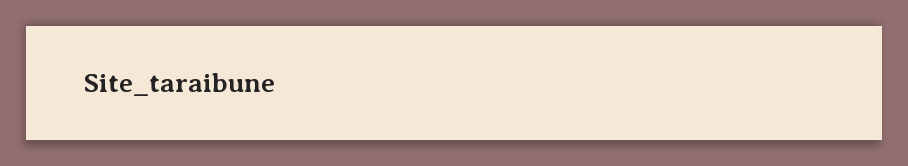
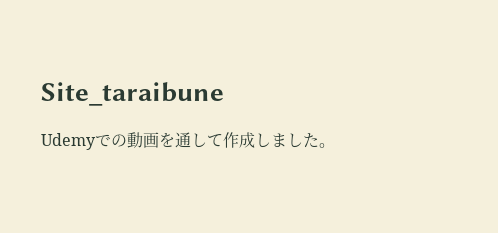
(275, 84) none -> [41,132,335,150] // Udemyでの動画を通して作成しました。

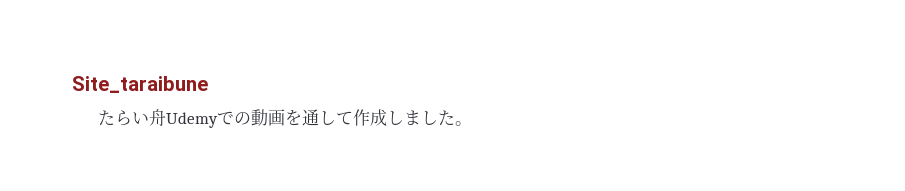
(224, 94) none -> [97,109,166,126] たらい舟

